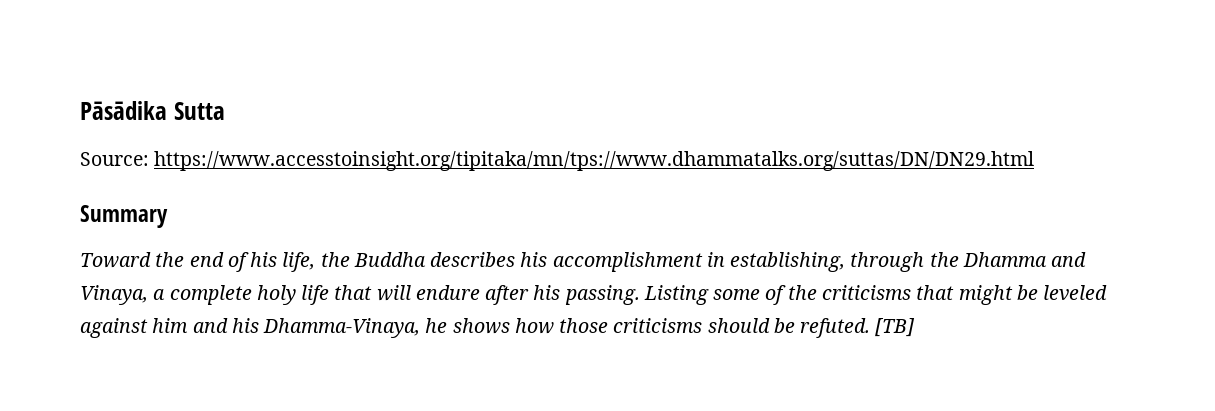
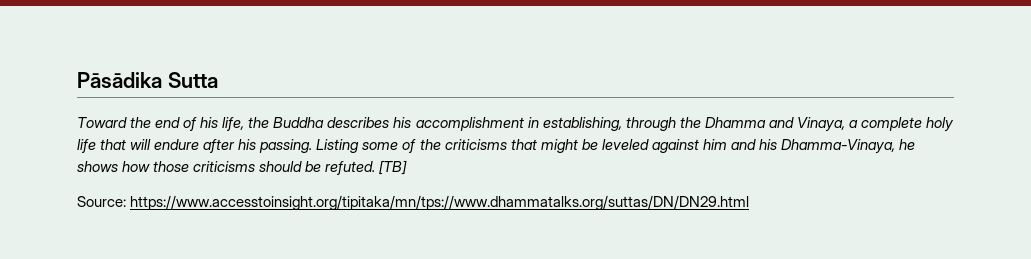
[80,151,1035,171] [80,205,168,228] // Source: https://www.accesstoinsight.org/tipitaka/mn/tps://www.dhammatalks.org/suttas/DN/DN29.html // Summary -> (218, 80) none
(916, 327) none -> [77,195,750,210] // Source: https://www.accesstoinsight.org/tipitaka/mn/tps://www.dhammatalks.org/suttas/DN/DN29.html

